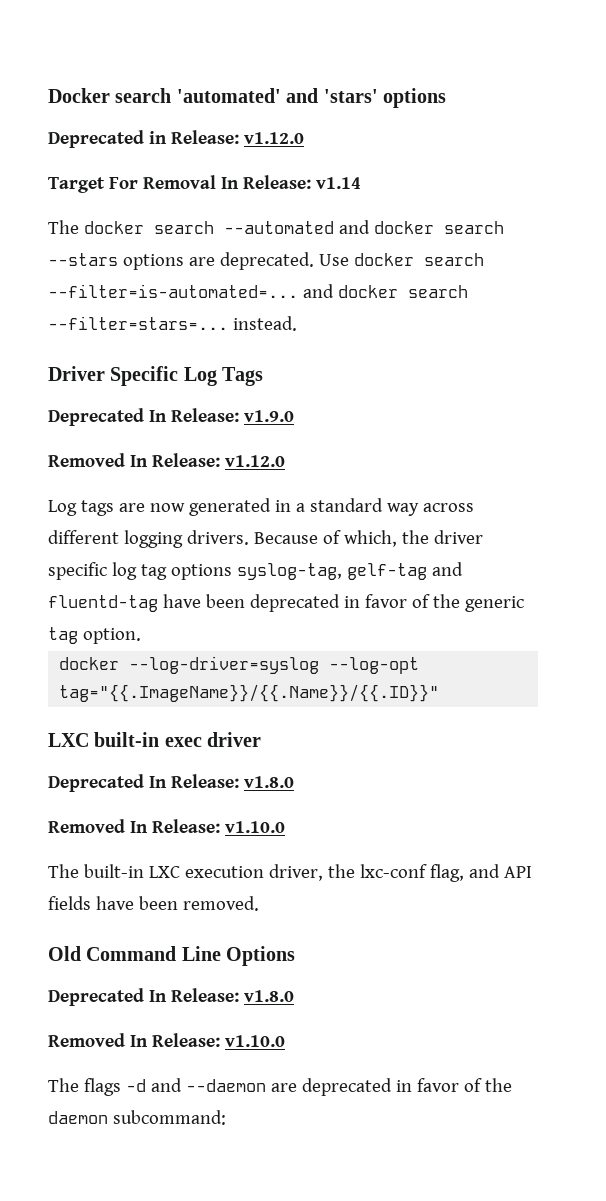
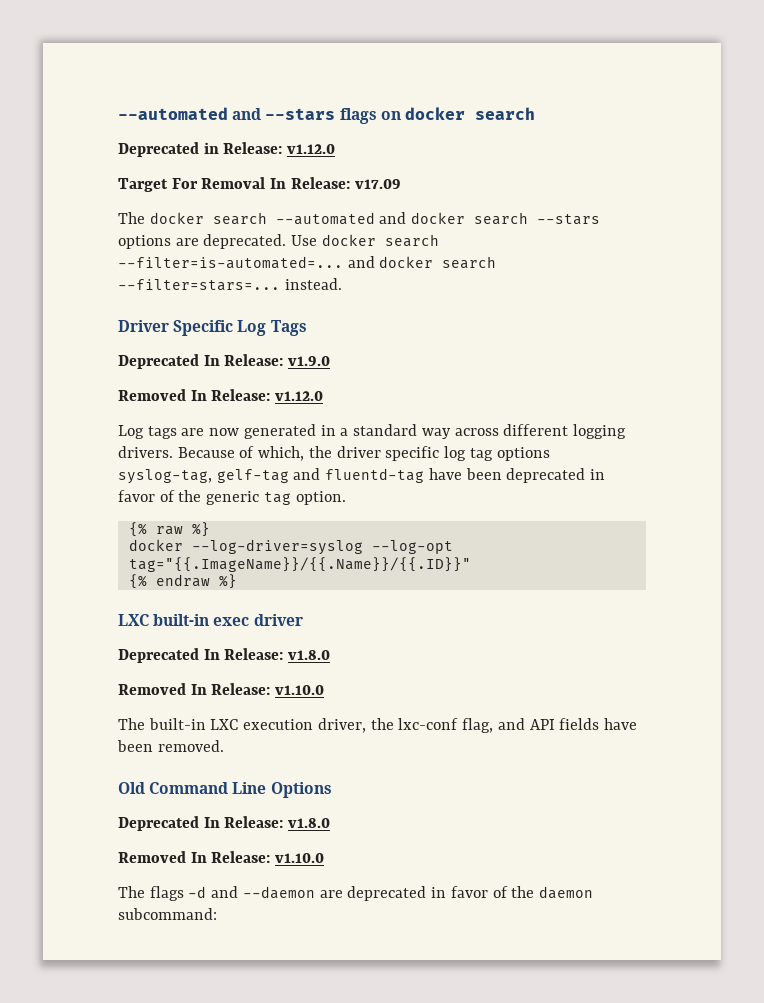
[48,88,446,108] Docker search 'automated' and 'stars' options -> [118,107,535,124] --automated and --stars flags on docker search
[315,177,361,189] v1.14 -> [354,179,401,189] v17.09
(141, 636) none -> [128,522,210,537] // {% raw %}
(440, 693) none -> [128,574,237,589] // {% endraw %}

